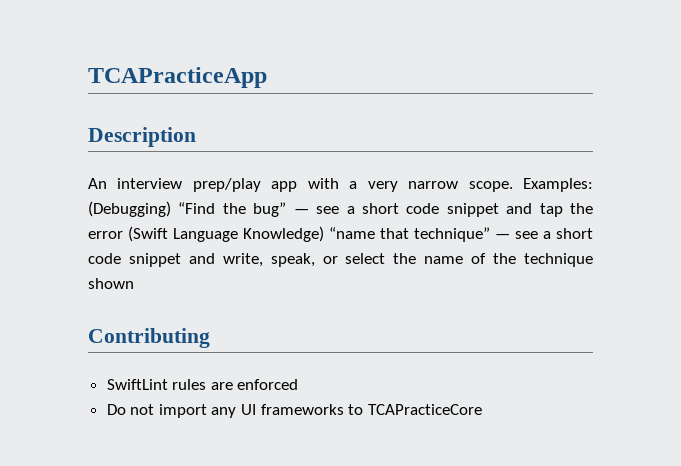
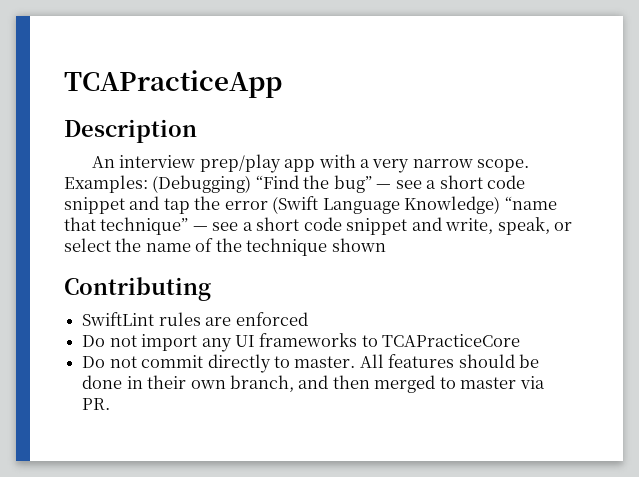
(482, 409) none -> [82,354,540,373] [82,375,545,393] [82,398,111,410] // Do not commit directly to master. All features should be done in their own branch, and then merged to master via PR.

